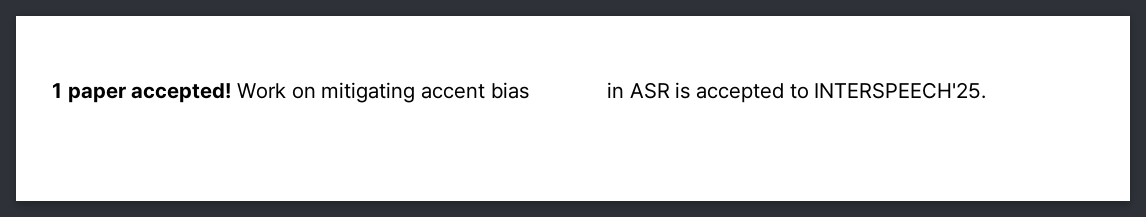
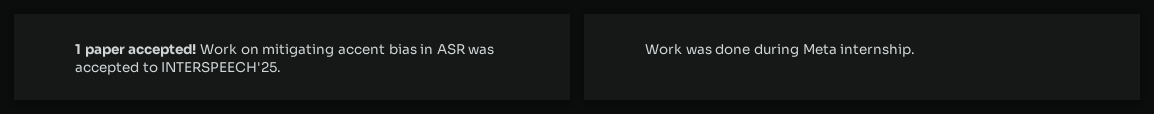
[675,82,691,99] is -> [468,46,495,55] was
(987, 90) none -> [645,44,916,57] // Work was done during Meta internship.

